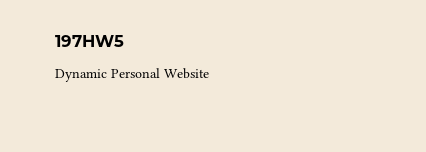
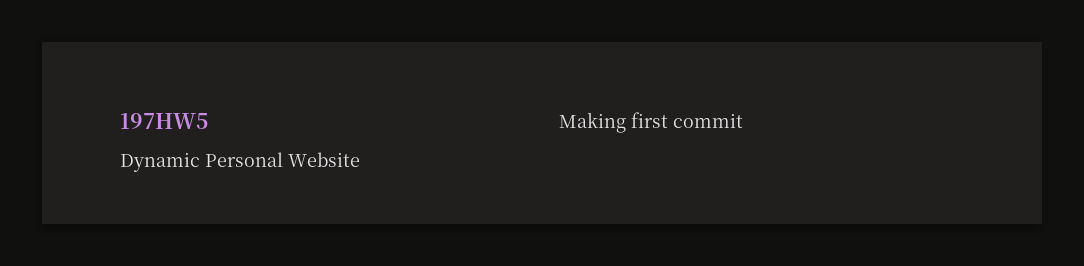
(209, 73) none -> [559,112,743,133] // Making first commit

